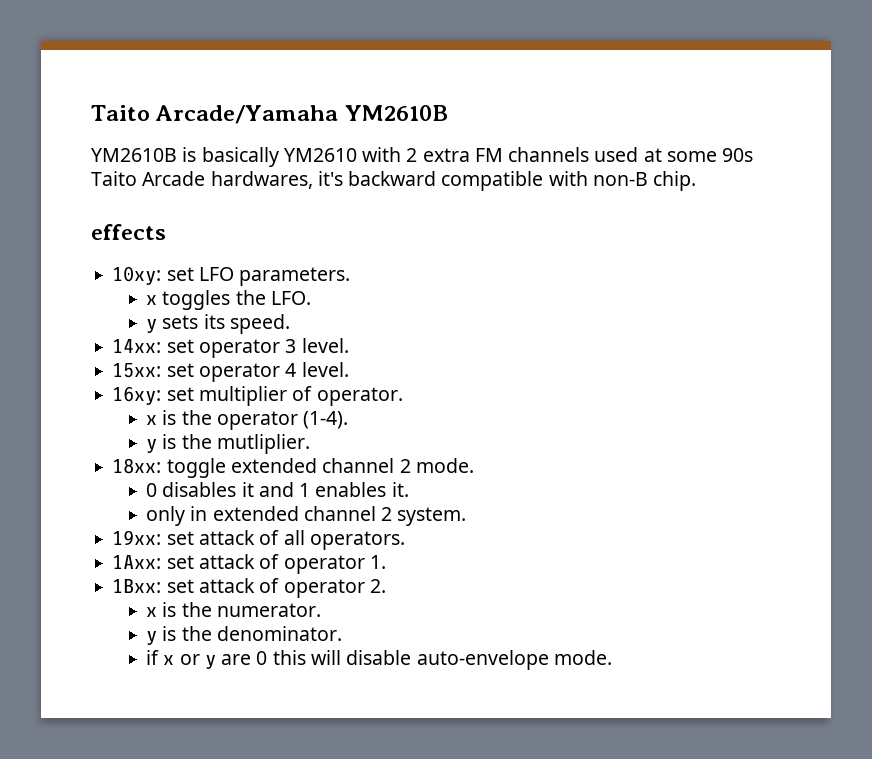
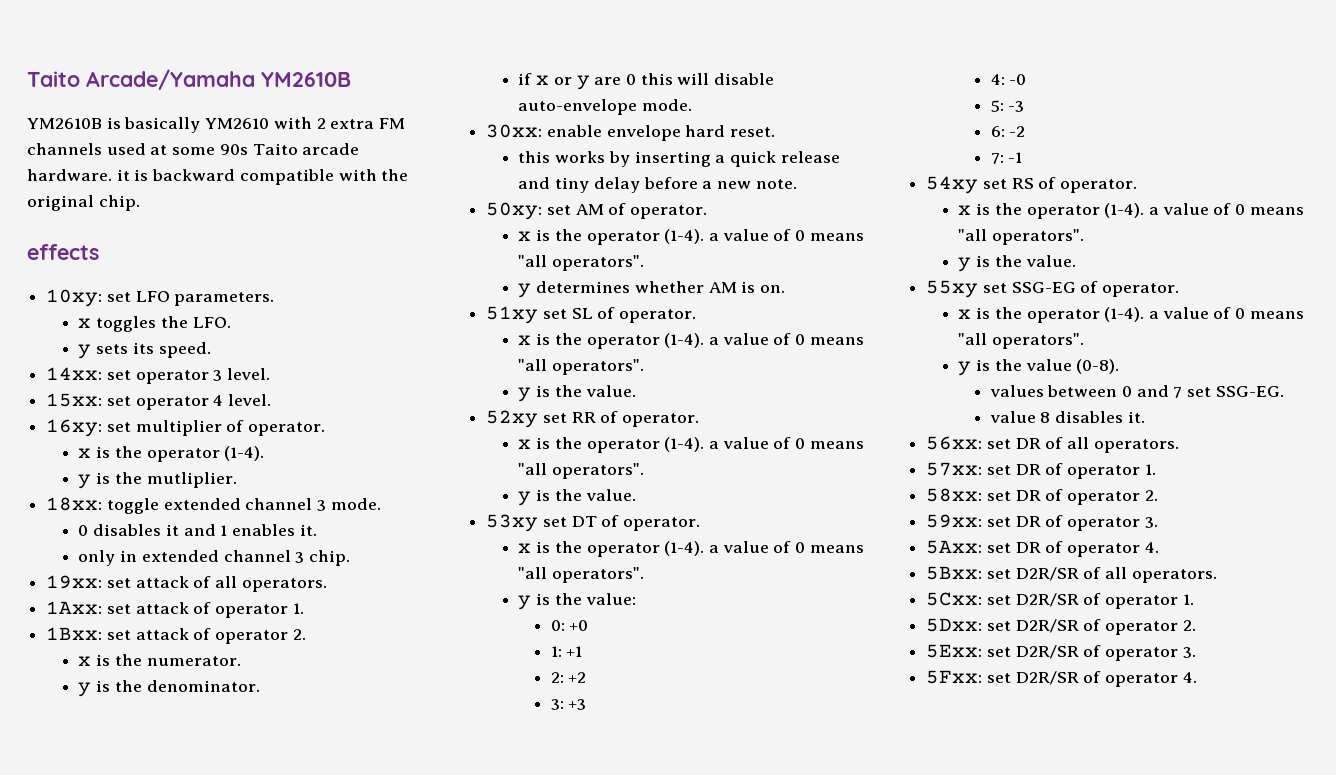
[142,171,343,189] Arcade hardwares, it's -> [302,143,360,155] [27,169,149,181] arcade hardware. it is
[592,172,648,186] non-B -> [381,169,409,181] [27,195,94,211] the original
[399,459,411,473] 2 -> [317,500,327,511] 3
[381,507,467,526] 2 system. -> [295,550,351,566] 3 chip.
(612, 657) none -> [486,124,776,141] [518,151,840,167] [518,177,797,193] [486,202,708,220] [518,229,864,245] [518,255,645,271] [518,281,786,298] [486,306,697,324] [518,333,864,349] [518,359,645,375] [518,385,636,402] [486,410,700,428] [518,437,864,453] [518,463,645,479] [518,489,636,506] [486,514,701,532] [518,541,864,557] [518,567,645,583] [518,593,636,610] [550,620,589,631] [550,646,583,657] [550,672,587,683] [550,699,587,710] [990,74,1027,85] [990,100,1025,112] [990,126,1026,137] [990,152,1023,164] [926,176,1138,194] [958,203,1304,219] [958,229,1085,245] [958,255,1076,272] [926,280,1180,298] [958,307,1304,323] [958,333,1085,349] [958,359,1120,376] [989,385,1284,398] [989,411,1145,423] [926,436,1179,453] [926,462,1156,479] [926,488,1158,505] [926,514,1158,531] [926,540,1159,557] [926,566,1217,583] [926,592,1194,609] [926,618,1196,635] [926,644,1196,661] [926,670,1197,687] // 30xx: enable envelope hard reset. // this works by inserting a quick release and tiny delay before a new note. // 50xy: set AM of operator. // x is the operator (1-4). a value of 0 means "all operators". // y determines whether AM is on. // 51xy set SL of operator. // x is the operator (1-4). a value of 0 means "all operators". // y is the value. // 52xy set RR of operator. // x is the operator (1-4). a value of 0 means "all operators". // y is the value. // 53xy set DT of operator. // x is the operator (1-4). a value of 0 means "all operators". // y is the value: // 0: +0 // 1: +1 // 2: +2 // 3: +3 // 4: -0 // 5: -3 // 6: -2 // 7: -1 // 54xy set RS of operator. // x is the operator (1-4). a value of 0 means "all operators". // y is the value. // 55xy set SSG-EG of operator. // x is the operator (1-4). a value of 0 means "all operators". // y is the value (0-8). // values between 0 and 7 set SSG-EG. // value 8 disables it. // 56xx: set DR of all operators. // 57xx: set DR of operator 1. // 58xx: set DR of operator 2. // 59xx: set DR of operator 3. // 5Axx: set DR of operator 4. // 5Bxx: set D2R/SR of all operators. // 5Cxx: set D2R/SR of operator 1. // 5Dxx: set D2R/SR of operator 2. // 5Exx: set D2R/SR of operator 3. // 5Fxx: set D2R/SR of operator 4.

